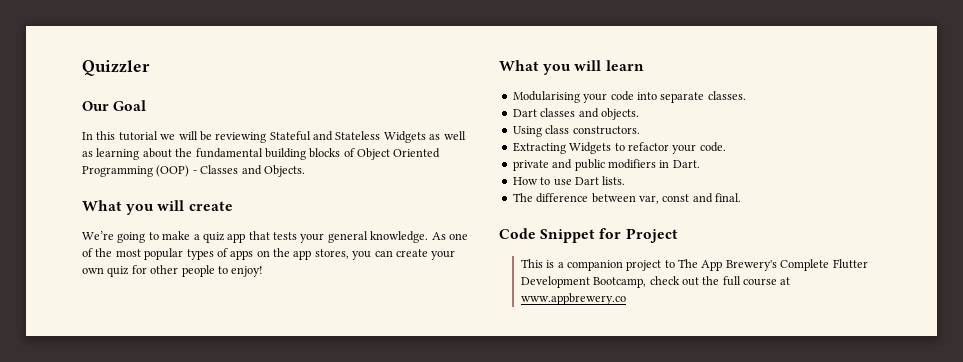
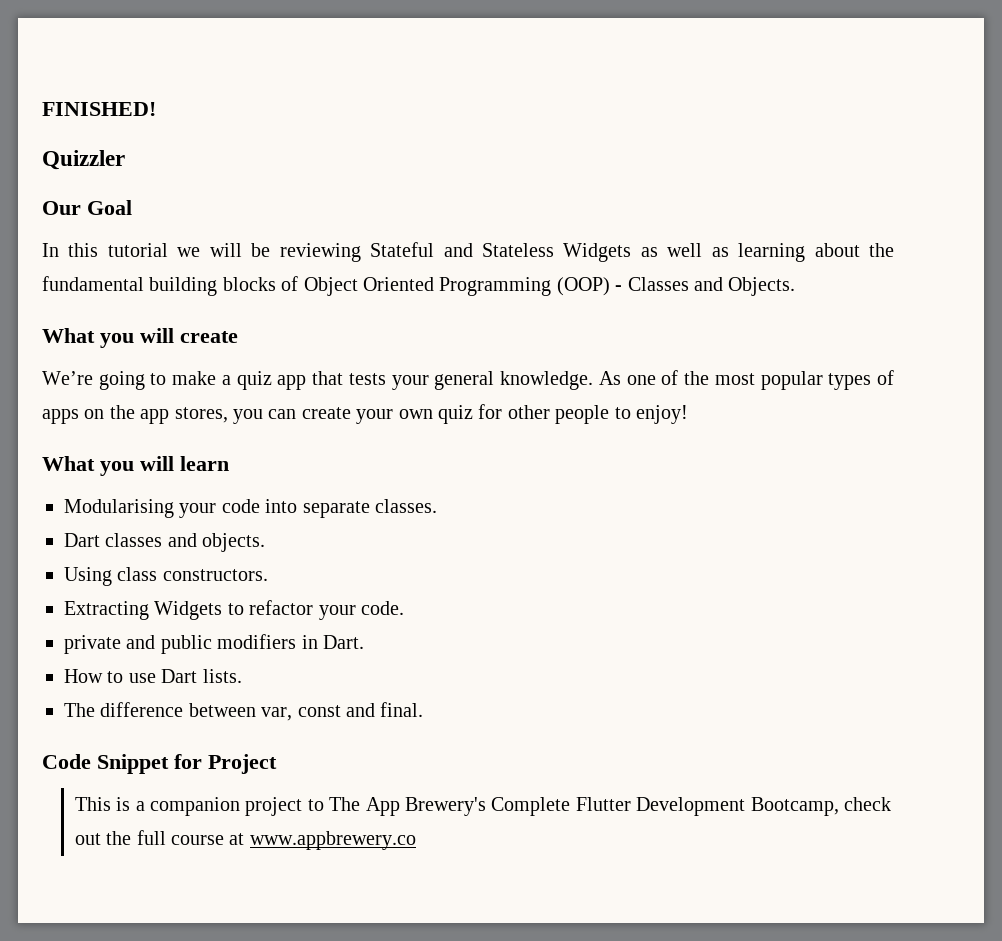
(82, 68) none -> [42,102,156,116] FINISHED! //

